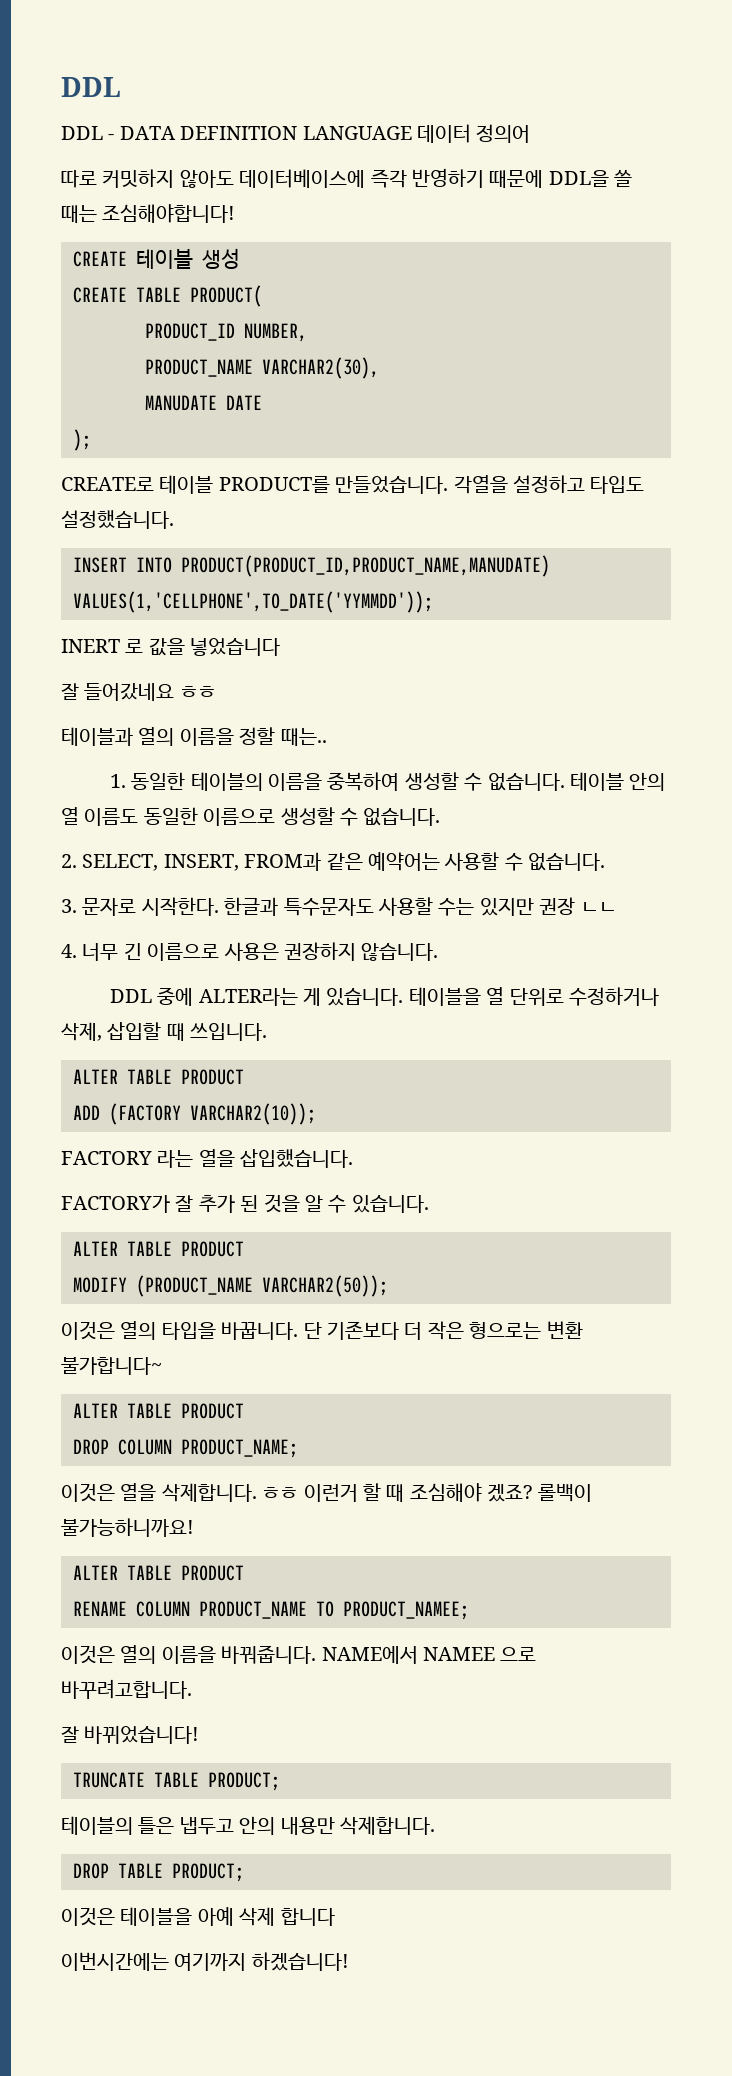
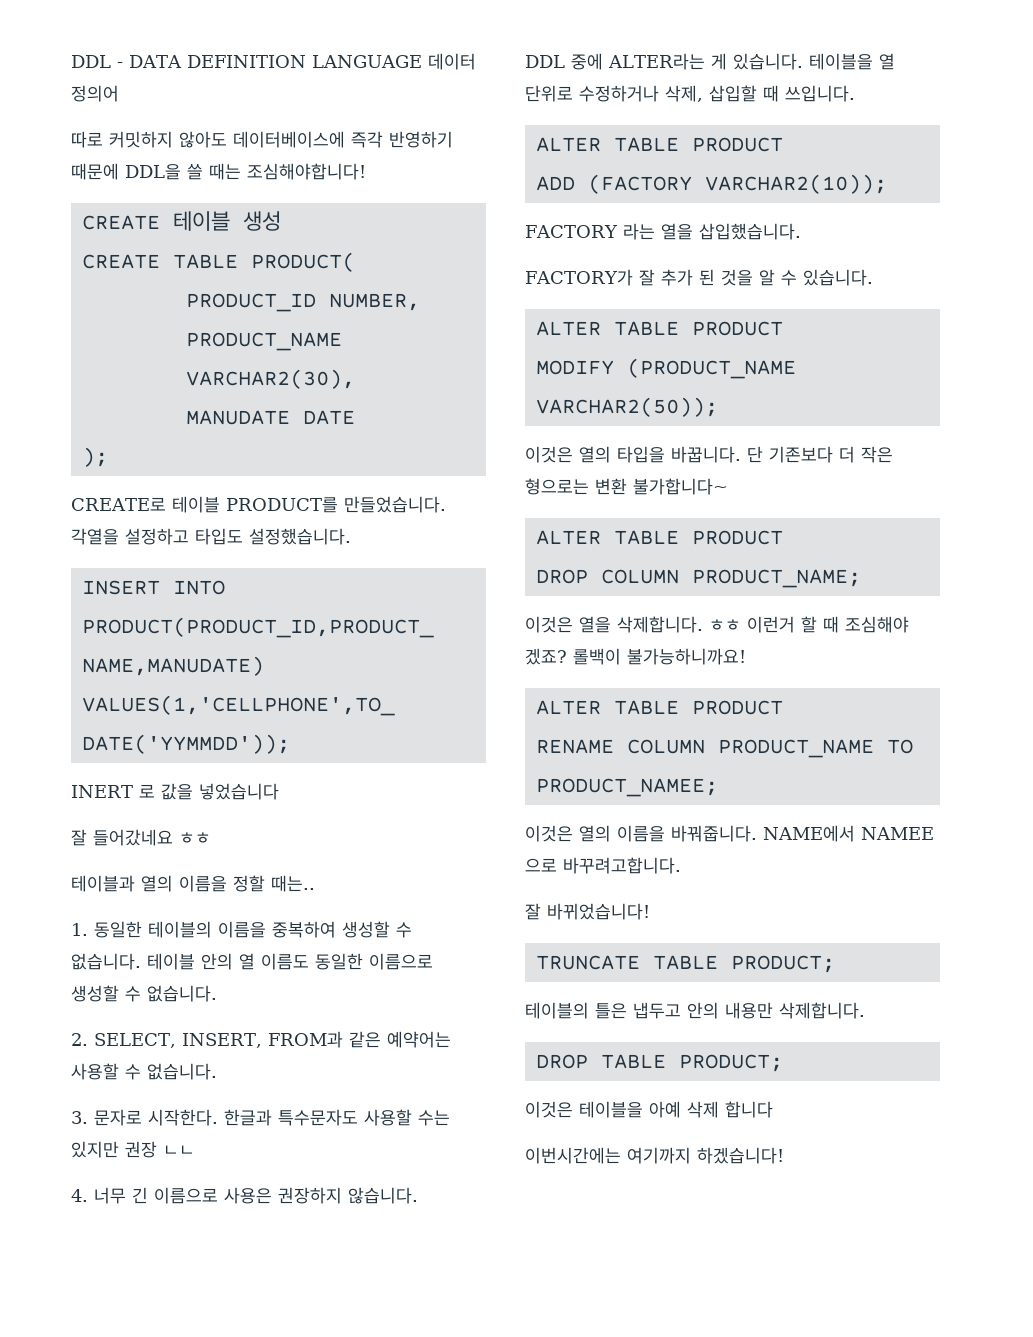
[61,77,121,97] [61,126,103,140] DDL // DDL -> [71,55,111,68] DDL

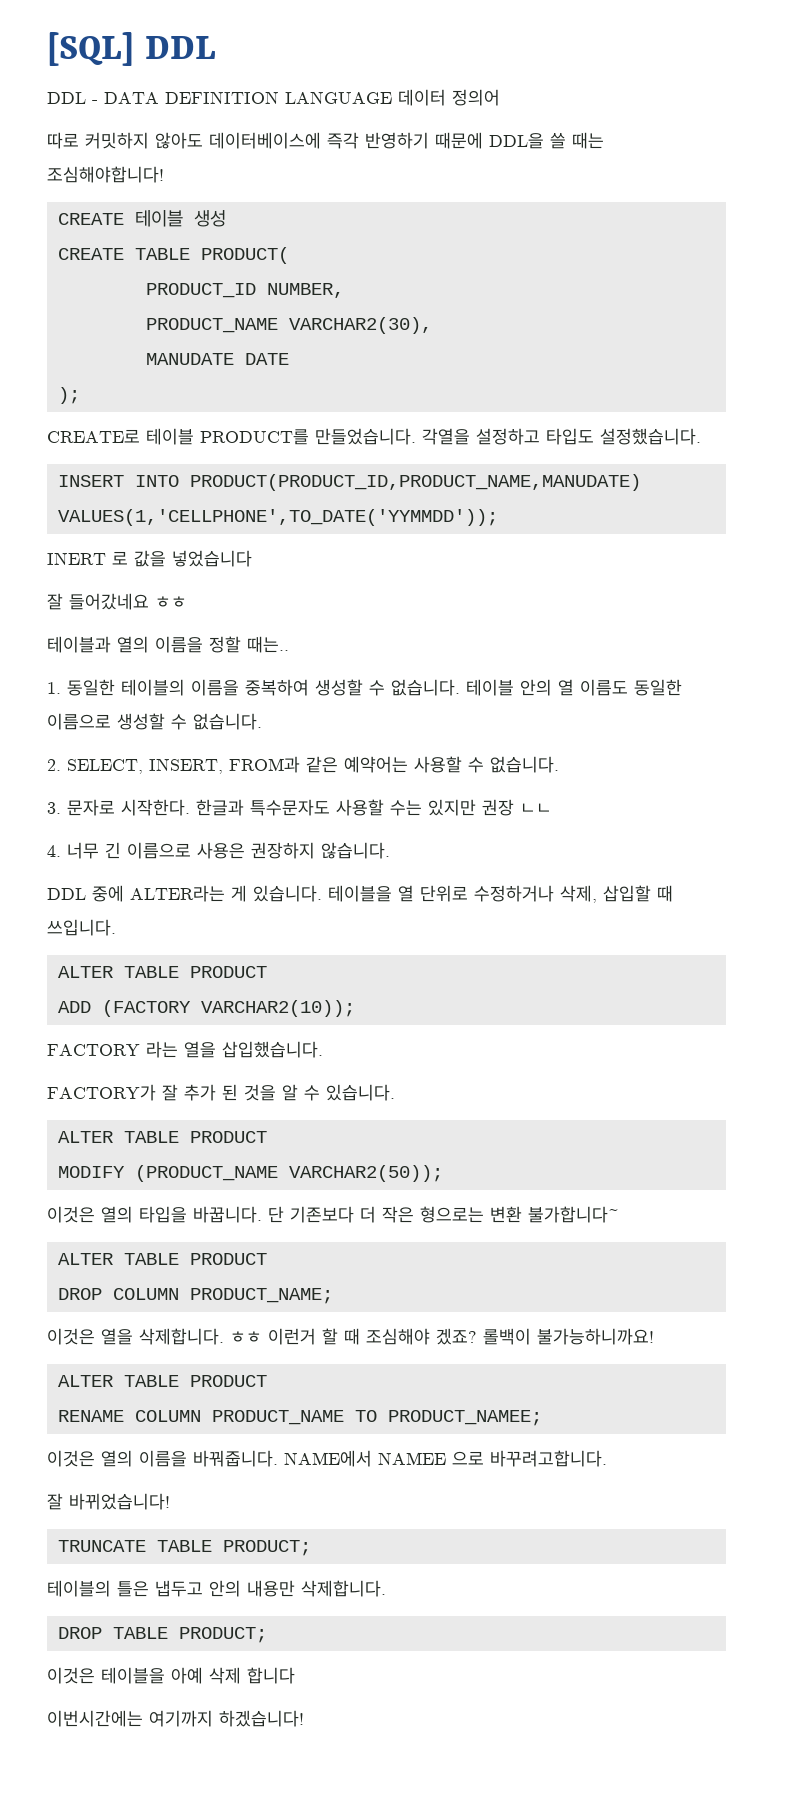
(71, 61) none -> [47,32,216,66] [SQL] DDL //

